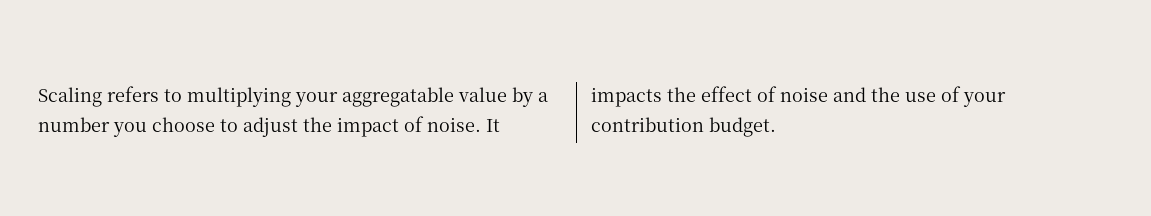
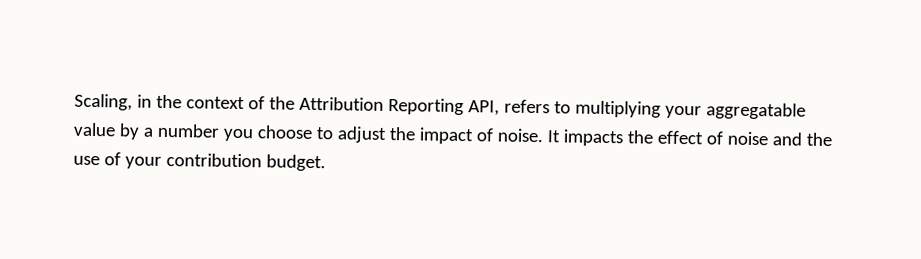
[38,87,102,107] Scaling -> [74,93,500,116] Scaling, in the context of the Attribution Reporting API,

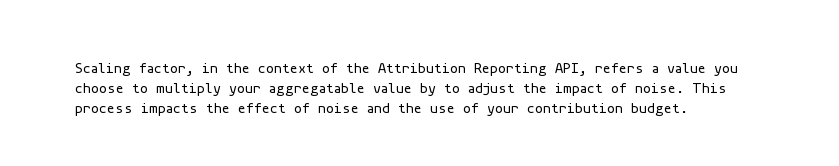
[74,93,133,111] Scaling, -> [75,63,194,76] Scaling factor,
[553,100,806,120] [73,122,313,142] to multiplying your aggregatable value by a number you choose -> [652,63,738,76] [75,83,436,96] a value you choose to multiply your aggregatable value by
[546,130,560,143] It -> [692,83,727,93] [75,106,133,116] This process

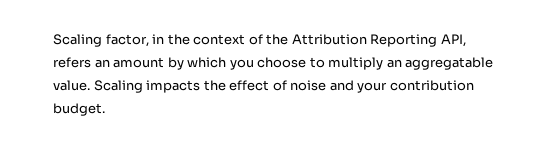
[652,63,738,76] [75,83,727,96] [75,106,133,116] a value you choose to multiply your aggregatable value by to adjust the impact of noise. This process -> [94,57,494,70] [53,80,143,93] an amount by which you choose to multiply an aggregatable value. Scaling
[398,103,479,113] the use of -> (354, 85) none

